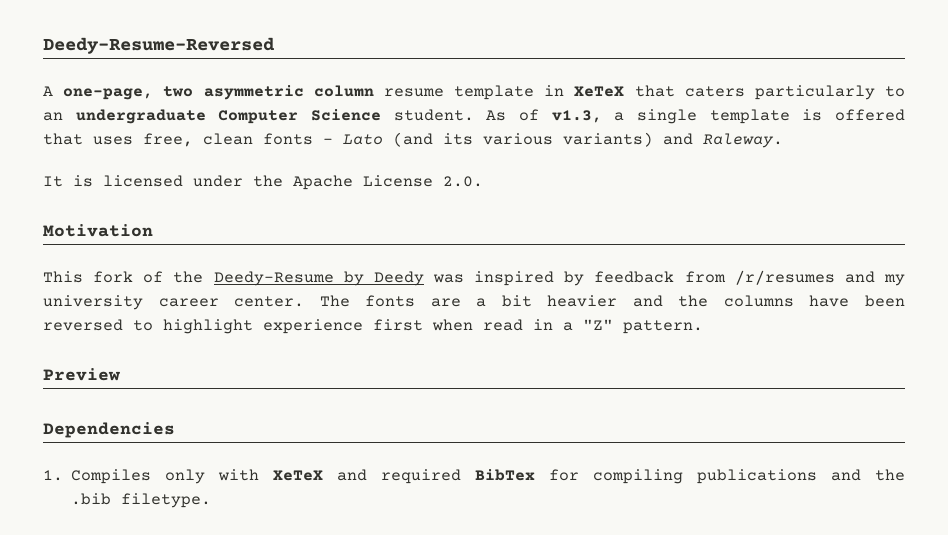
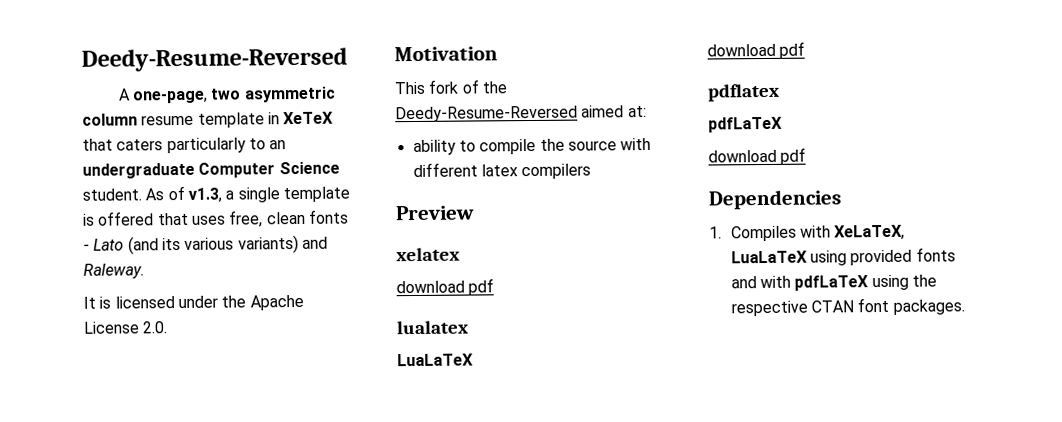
[213,270,905,286] [43,295,906,310] [43,319,703,334] [43,368,120,381] [43,422,175,438] [43,469,906,484] [71,493,212,508] Deedy-Resume by Deedy was inspired by feedback from /r/resumes and my university career center. The fonts are a bit heavier and the columns have been reversed to highlight experience first when read in a "Z" pattern. // Preview // Dependencies // 1. Compiles only with XeTeX and required BibTex for compiling publications and the .bib filetype. -> [395,105,647,123] [412,137,652,156] [412,162,592,180] [395,205,475,221] [396,247,460,262] [396,278,495,296] [396,320,469,335] [397,353,473,367] [707,41,806,59] [707,83,780,102] [708,116,782,133] [708,147,807,165] [708,189,841,210] [709,224,906,242] [730,247,956,266] [730,274,937,291] [730,297,965,317] Deedy-Resume-Reversed aimed at: // ability to compile the source with different latex compilers // Preview // xelatex // download pdf // lualatex // LuaLaTeX // download pdf // pdflatex // pdfLaTeX // download pdf // Dependencies // 1. Compiles with XeLaTeX, LuaLaTeX using provided fonts and with pdfLaTeX using the respective CTAN font packages.

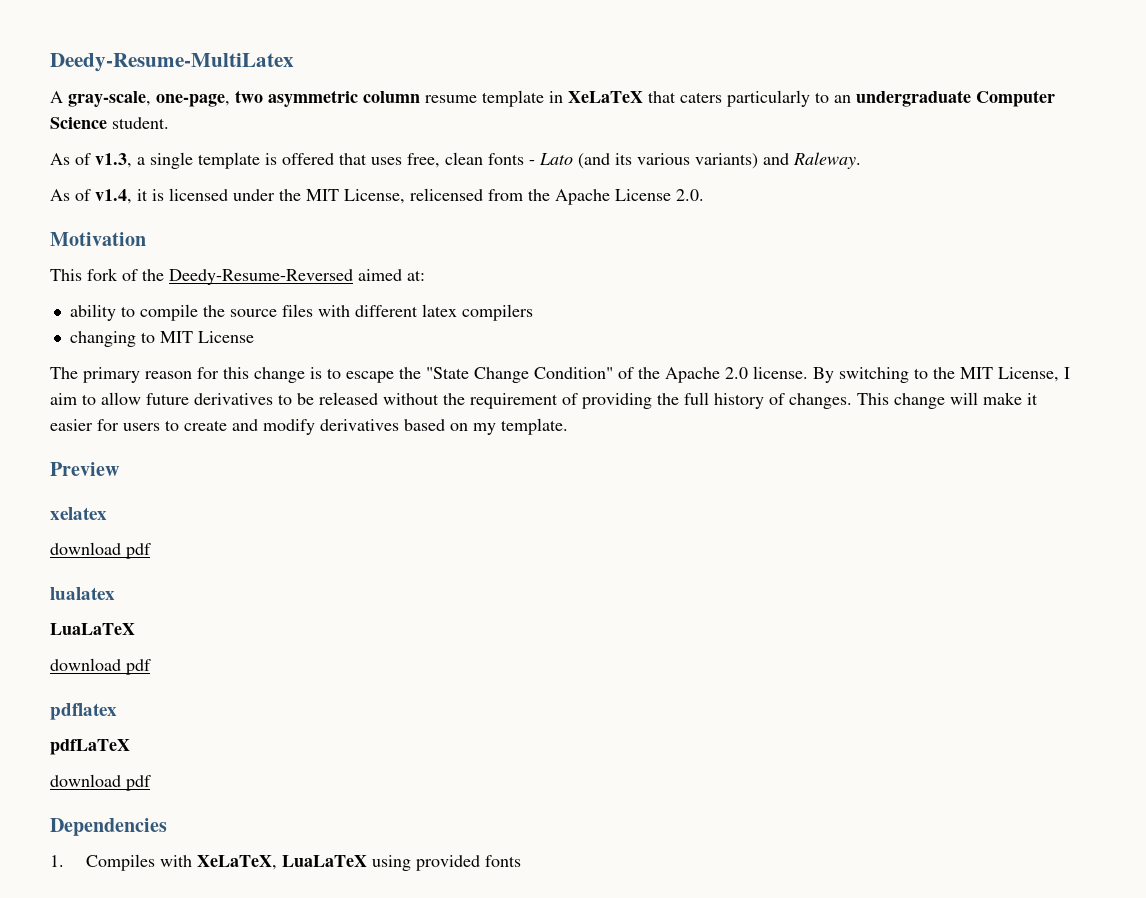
[81,47,348,72] Deedy-Resume-Reversed -> [50,53,294,72] Deedy-Resume-MultiLatex
(131, 94) none -> [68,91,151,107] gray-scale,
[283,111,334,125] XeTeX -> [568,91,643,103] XeLaTeX
(142, 194) none -> (169, 123) //
[83,295,218,309] It is licensed under -> [50,188,523,204] As of v1.4, it is licensed under the MIT License, relicensed from
(617, 145) none -> [281,304,313,317] files
(592, 171) none -> [69,331,254,347] [50,366,1070,383] [50,392,1038,409] [50,418,568,435] // changing to MIT License // The primary reason for this change is to escape the "State Change Condition" of the Apache 2.0 license. By switching to the MIT License, I aim to allow future derivatives to be released without the requirement of providing the full history of changes. This change will make it easier for users to create and modify derivatives based on my template.
[730,274,937,291] [730,297,965,317] and with pdfLaTeX using the respective CTAN font packages. -> (521, 861) none

